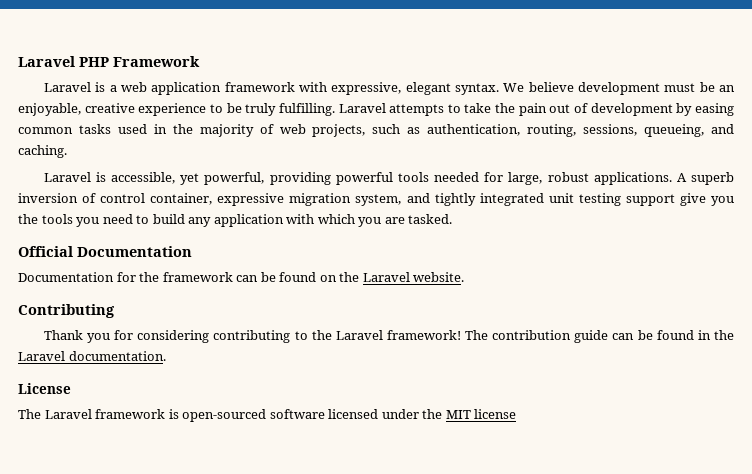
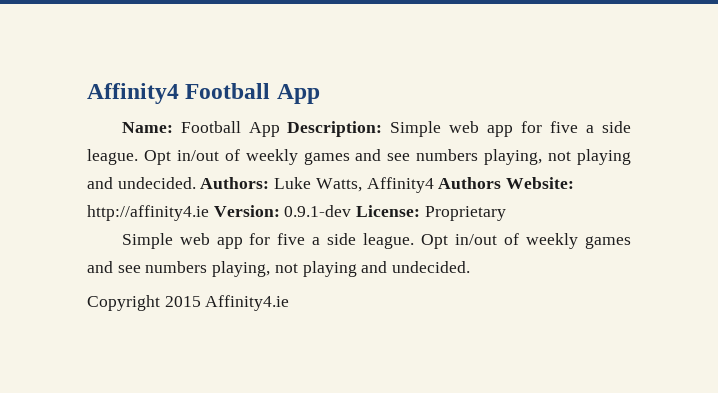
[18,56,200,67] [43,82,735,95] [18,103,734,116] [18,124,734,137] [18,145,67,158] [43,172,734,185] [18,193,734,206] [18,214,453,227] [18,246,192,257] [18,272,465,282] [18,304,115,318] [43,330,734,343] [18,351,166,361] [18,383,71,394] [18,409,517,422] Laravel PHP Framework // Laravel is a web application framework with expressive, elegant syntax. We believe development must be an enjoyable, creative experience to be truly fulfilling. Laravel attempts to take the pain out of development by easing common tasks used in the majority of web projects, such as authentication, routing, sessions, queueing, and caching. // Laravel is accessible, yet powerful, providing powerful tools needed for large, robust applications. A superb inversion of control container, expressive migration system, and tightly integrated unit testing support give you the tools you need to build any application with which you are tasked. // Official Documentation // Documentation for the framework can be found on the Laravel website. // Contributing // Thank you for considering contributing to the Laravel framework! The contribution guide can be found in the Laravel documentation. // License // The Laravel framework is open-sourced software licensed under the MIT license -> [87,83,320,104] [121,121,632,137] [87,149,632,165] [87,177,575,193] [87,205,506,221] [121,233,631,249] [87,261,471,277] [87,295,290,311] Affinity4 Football App // Name: Football App Description: Simple web app for five a side league. Opt in/out of weekly games and see numbers playing, not playing and undecided. Authors: Luke Watts, Affinity4 Authors Website: http://affinity4.ie Version: 0.9.1-dev License: Proprietary // Simple web app for five a side league. Opt in/out of weekly games and see numbers playing, not playing and undecided. // Copyright 2015 Affinity4.ie

